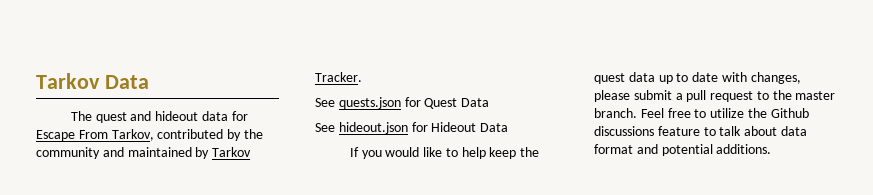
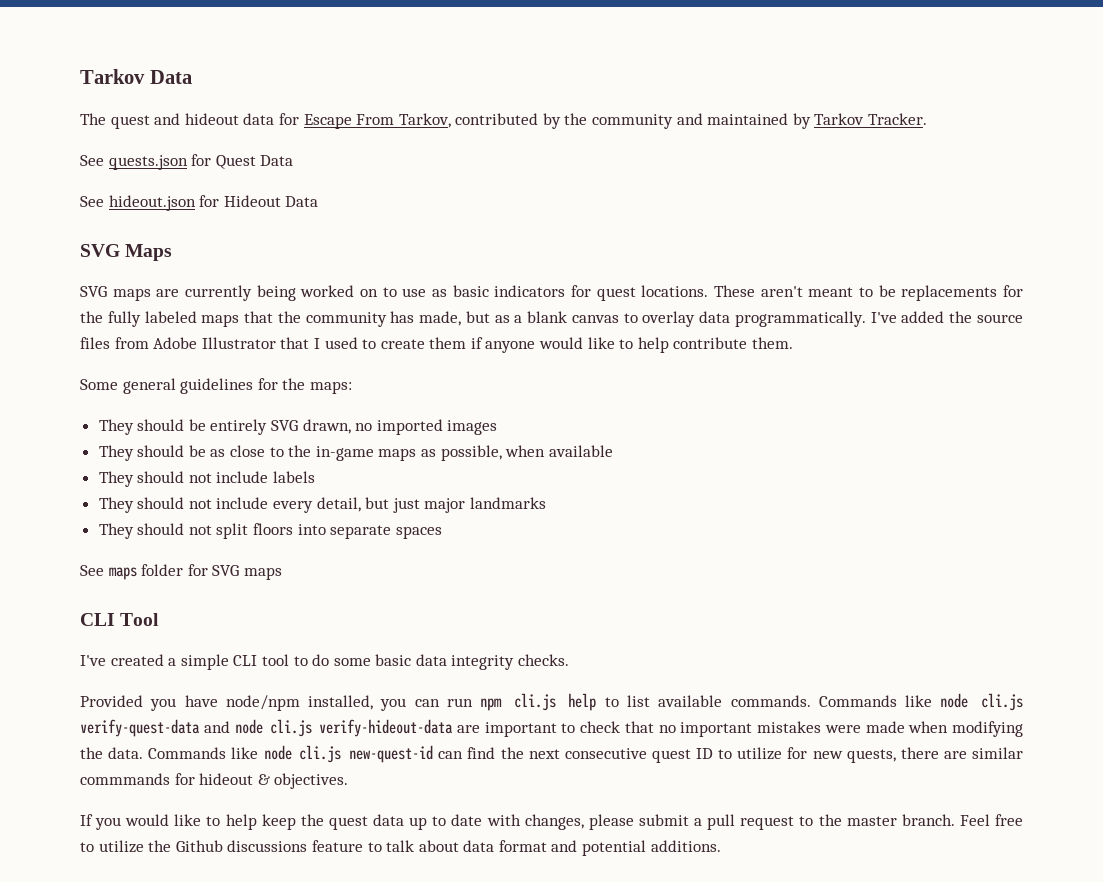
(509, 127) none -> [80,244,173,261] [80,285,1023,301] [80,311,1023,327] [80,337,794,353] [80,378,352,394] [98,419,498,435] [98,445,613,461] [98,471,316,487] [98,497,547,513] [98,523,442,539] [80,564,282,580] [80,613,160,626] [80,654,570,670] [80,693,1023,711] [80,719,1024,737] [80,745,1023,763] [80,773,349,789] // SVG Maps // SVG maps are currently being worked on to use as basic indicators for quest locations. These aren't meant to be replacements for the fully labeled maps that the community has made, but as a blank canvas to overlay data programmatically. I've added the source files from Adobe Illustrator that I used to create them if anyone would like to help contribute them. // Some general guidelines for the maps: // They should be entirely SVG drawn, no imported images // They should be as close to the in-game maps as possible, when available // They should not include labels // They should not include every detail, but just major landmarks // They should not split floors into separate spaces // See maps folder for SVG maps // CLI Tool // I've created a simple CLI tool to do some basic data integrity checks. // Provided you have node/npm installed, you can run npm cli.js help to list available commands. Commands like node cli.js verify-quest-data and node cli.js verify-hideout-data are important to check that no important mistakes were made when modifying the data. Commands like node cli.js new-quest-id can find the next consecutive quest ID to utilize for new quests, there are similar commmands for hideout & objectives.

